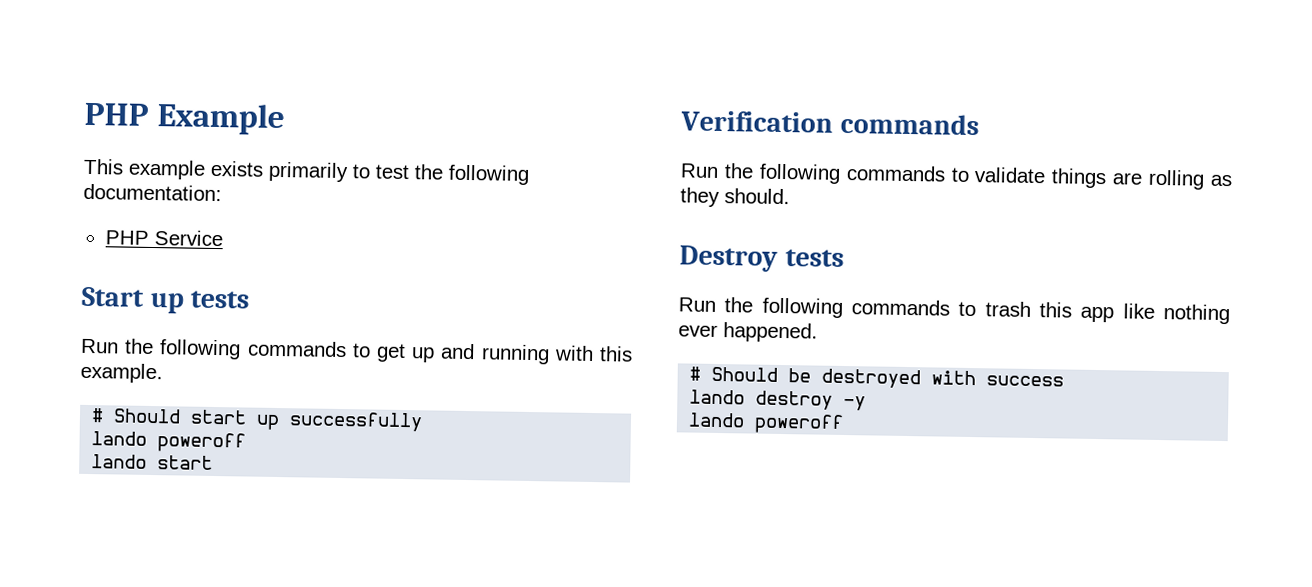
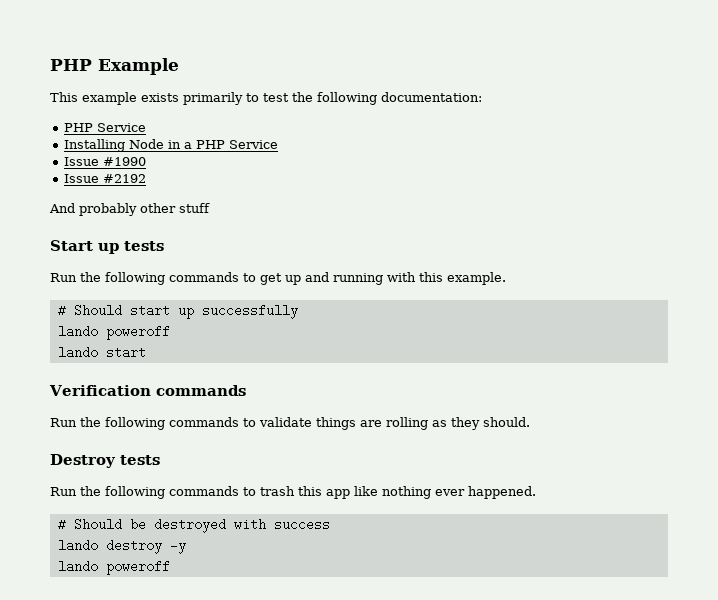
(223, 238) none -> [64,139,279,152] [64,157,147,166] [64,174,147,183] [49,203,210,216] // Installing Node in a PHP Service // Issue #1990 // Issue #2192 // And probably other stuff

